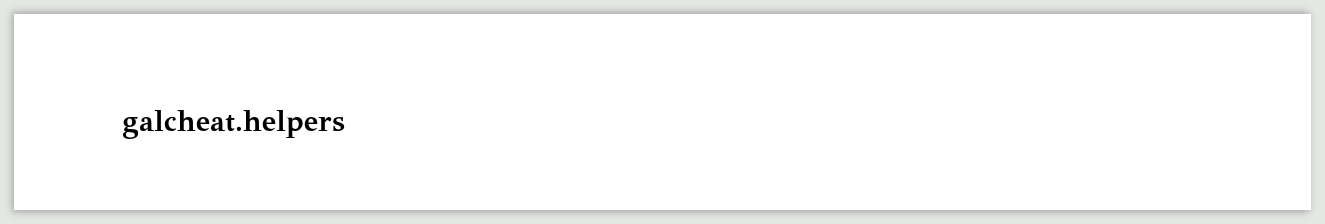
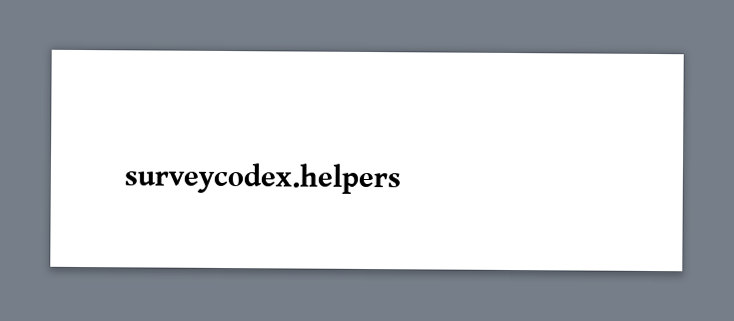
[122,110,345,139] galcheat.helpers -> [124,162,401,195] surveycodex.helpers

